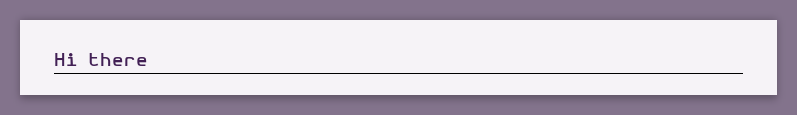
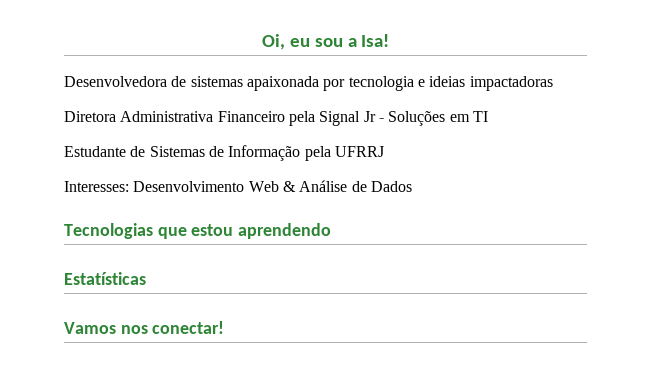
[54,53,148,66] Hi there -> [261,34,390,50] [64,76,553,91] [64,111,488,126] [64,145,384,161] [64,180,412,192] [64,223,332,239] [64,272,146,285] [64,321,225,334] Oi, eu sou a Isa! // Desenvolvedora de sistemas apaixonada por tecnologia e ideias impactadoras // Diretora Administrativa Financeiro pela Signal Jr - Soluções em TI // Estudante de Sistemas de Informação pela UFRRJ // Interesses: Desenvolvimento Web & Análise de Dados // Tecnologias que estou aprendendo // Estatísticas // Vamos nos conectar!

